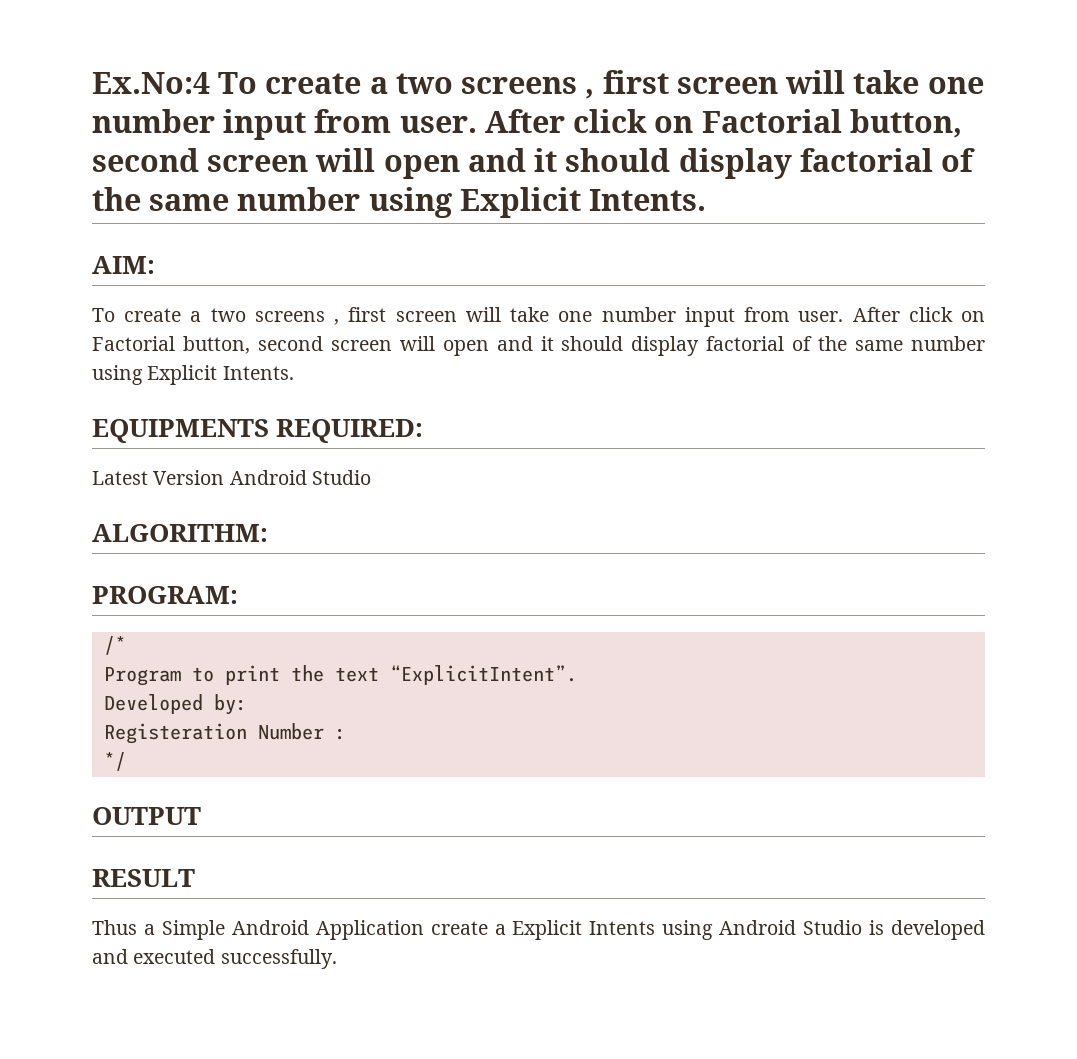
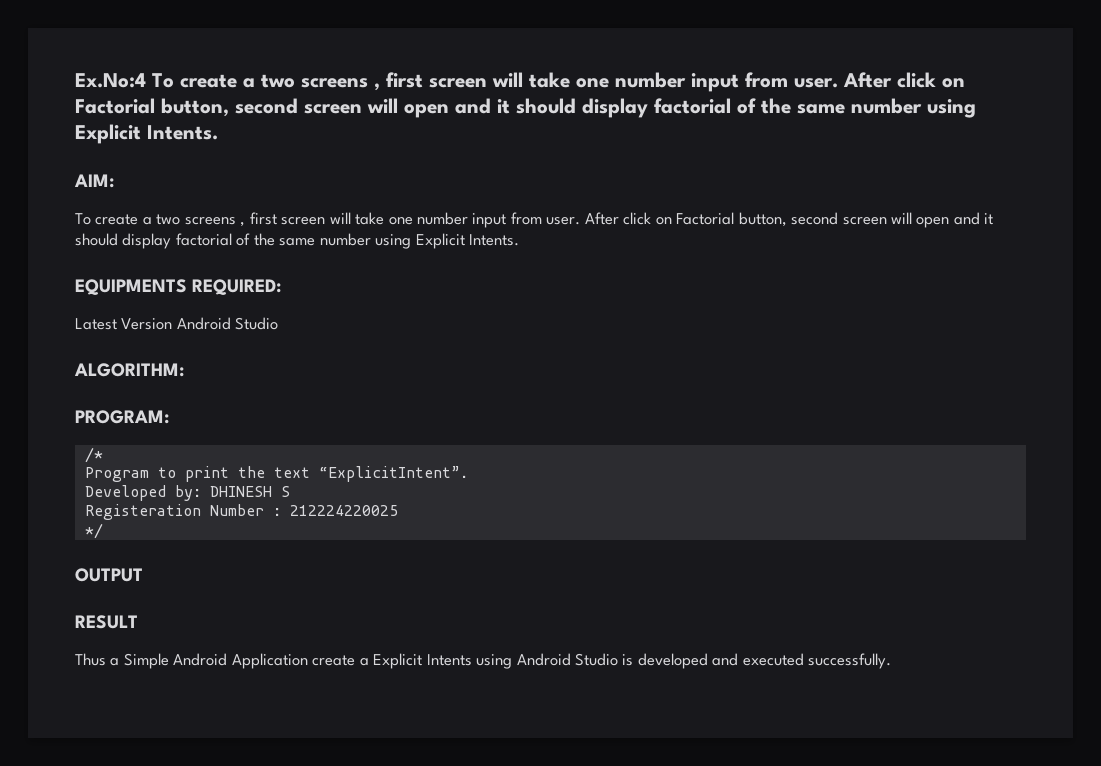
(247, 704) none -> [209,486,290,497] DHINESH S
(346, 734) none -> [289,505,398,516] 212224220025

